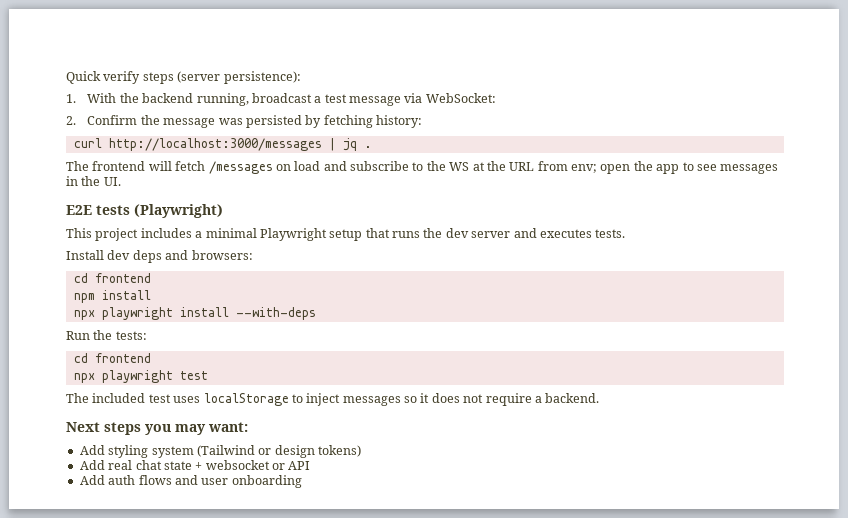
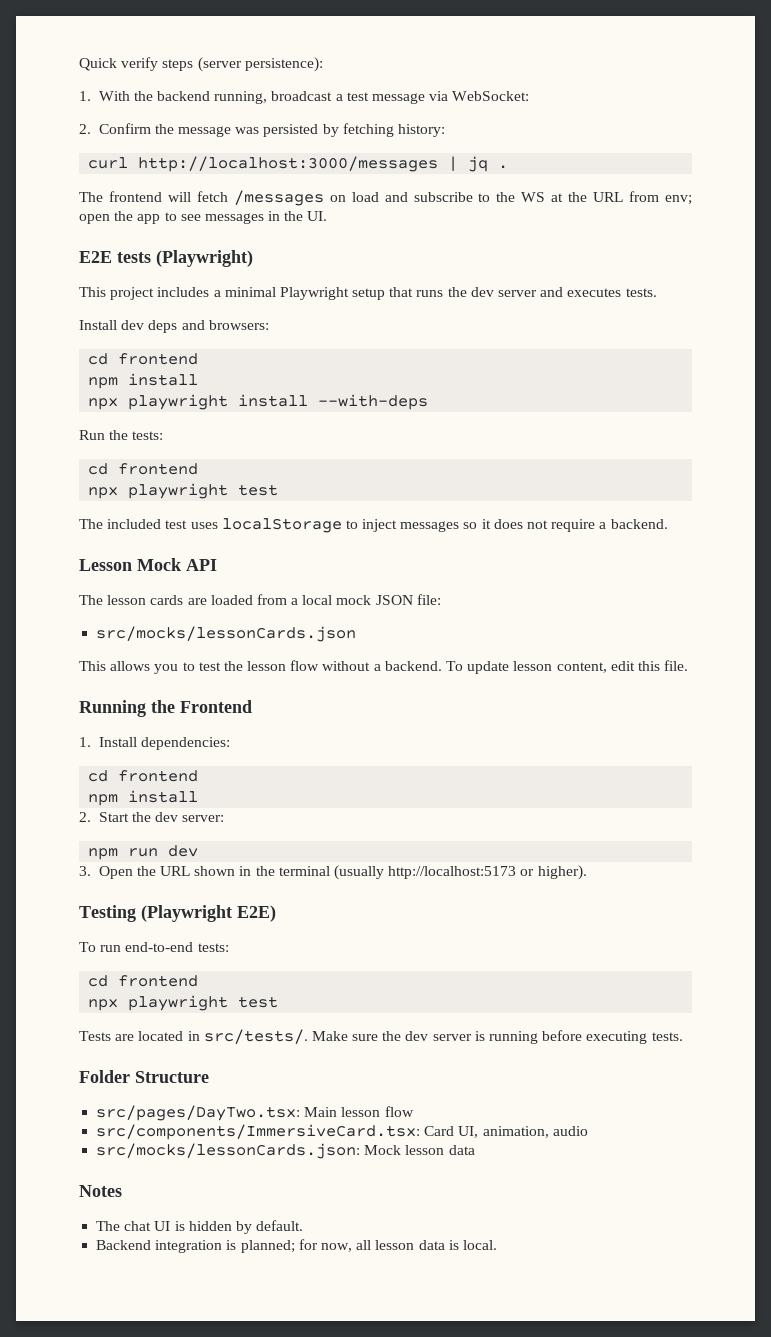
[66,422,248,435] [79,445,361,458] [79,460,311,470] [79,475,302,488] Next steps you may want: // Add styling system (Tailwind or design tokens) // Add real chat state + websocket or API // Add auth flows and user onboarding -> [79,558,217,571] [79,594,441,605] [96,626,357,642] [79,660,689,674] [79,700,252,717] [79,737,230,750] [88,770,199,782] [88,790,199,806] [79,812,225,822] [88,845,199,860] [79,865,587,880] [79,905,276,922] [79,942,229,952] [88,975,199,987] [88,995,279,1011] [79,1029,683,1044] [79,1070,209,1083] [96,1105,414,1121] [96,1124,588,1140] [96,1143,475,1159] [79,1185,122,1197] [96,1220,304,1234] [96,1239,497,1253] Lesson Mock API // The lesson cards are loaded from a local mock JSON file: // src/mocks/lessonCards.json // This allows you to test the lesson flow without a backend. To update lesson content, edit this file. // Running the Frontend // 1. Install dependencies: // cd frontend // npm install // 2. Start the dev server: // npm run dev // 3. Open the URL shown in the terminal (usually http://localhost:5173 or higher). // Testing (Playwright E2E) // To run end-to-end tests: // cd frontend // npx playwright test // Tests are located in src/tests/. Make sure the dev server is running before executing tests. // Folder Structure // src/pages/DayTwo.tsx: Main lesson flow // src/components/ImmersiveCard.tsx: Card UI, animation, audio // src/mocks/lessonCards.json: Mock lesson data // Notes // The chat UI is hidden by default. // Backend integration is planned; for now, all lesson data is local.

